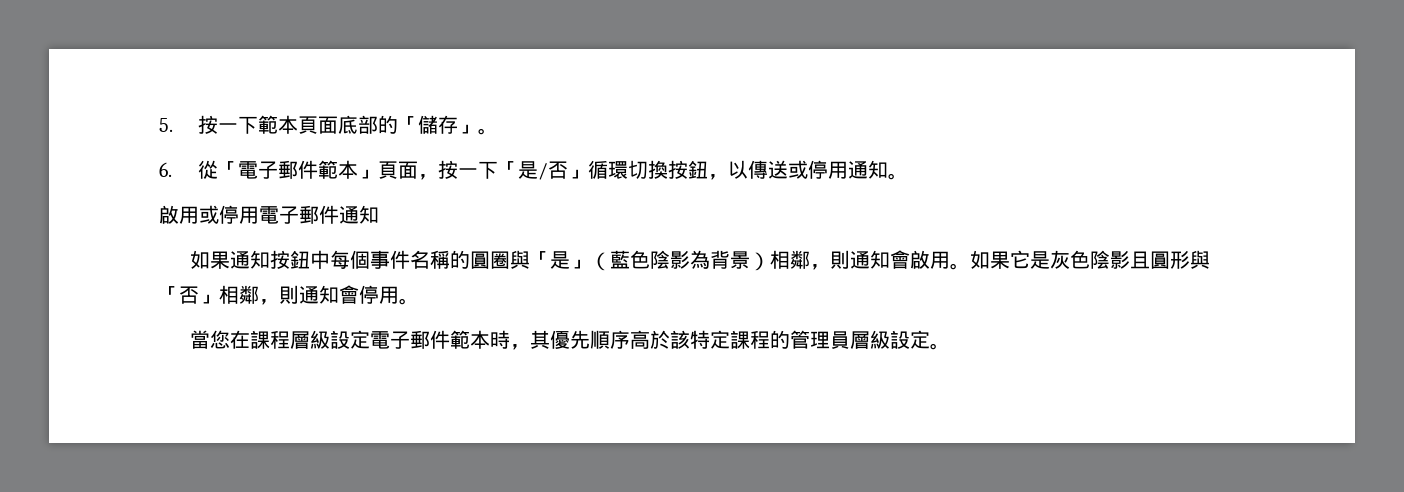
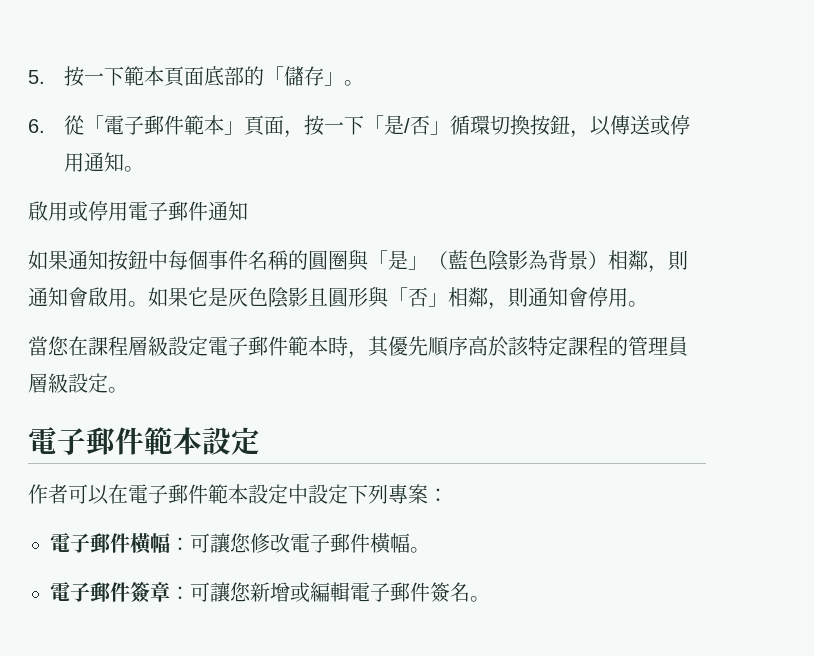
(951, 346) none -> [28,427,260,455] [28,484,448,505] [50,533,430,554] [50,581,490,603] // 電子郵件範本設定 // 作者可以在電子郵件範本設定中設定下列專案： // 電子郵件橫幅：可讓您修改電子郵件橫幅。 // 電子郵件簽章：可讓您新增或編輯電子郵件簽名。

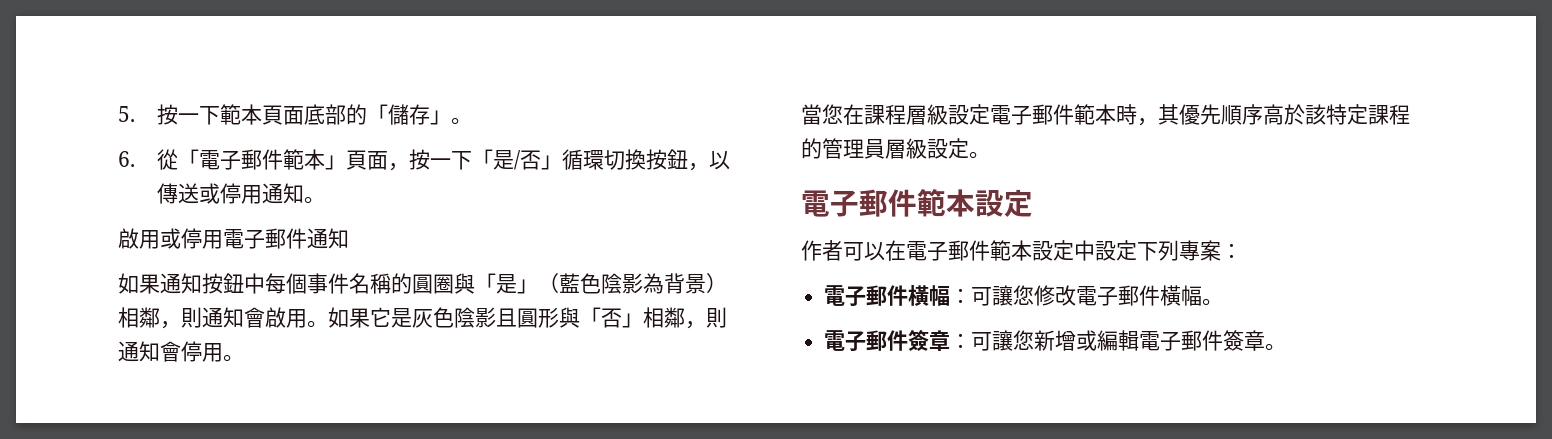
[450,582,470,602] 名 -> [1244,330,1266,351] 章

